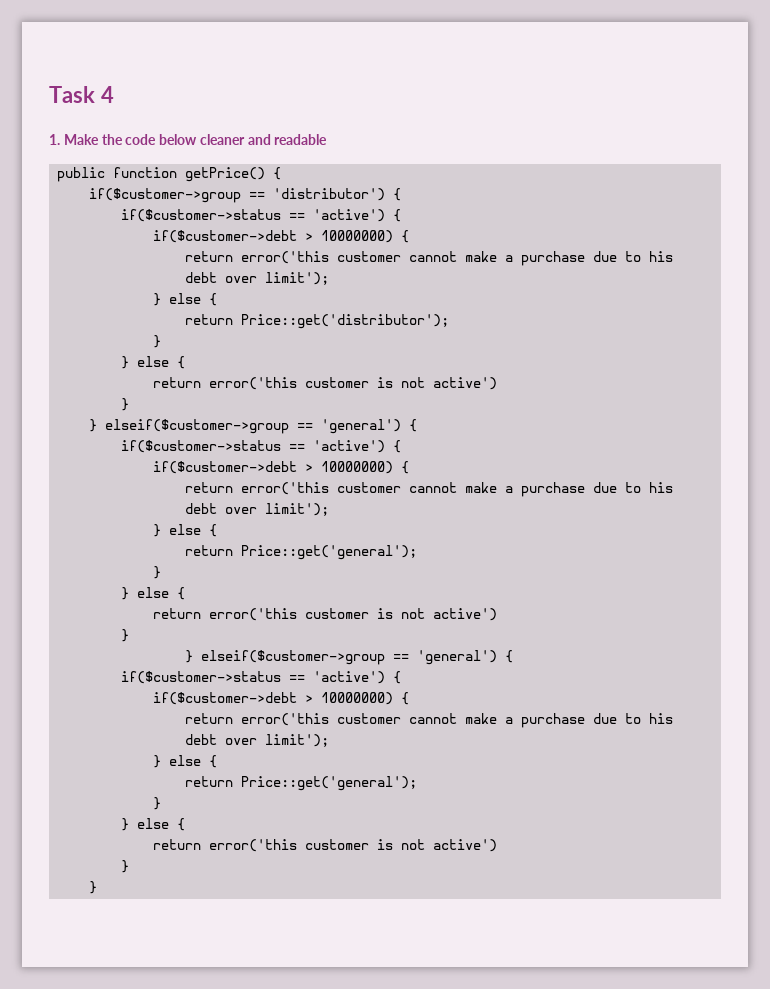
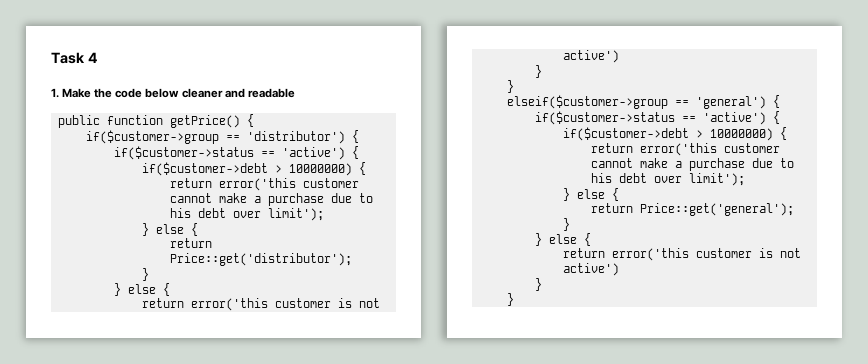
(98, 425) none -> (515, 86) //
[185,650,514,665] [121,671,402,684] [153,692,410,705] [185,713,674,728] [185,734,330,747] [153,755,218,768] [185,776,418,791] [153,797,162,810] [121,818,186,831] [153,839,498,852] [121,860,130,873] // } elseif($customer->group == 'general') { // if($customer->status == 'active') { // if($customer->debt > 10000000) { // return error('this customer cannot make a purchase due to his debt over limit'); // } else { // return Price::get('general'); // } // } else { // return error('this customer is not active') // } -> (543, 284) none

